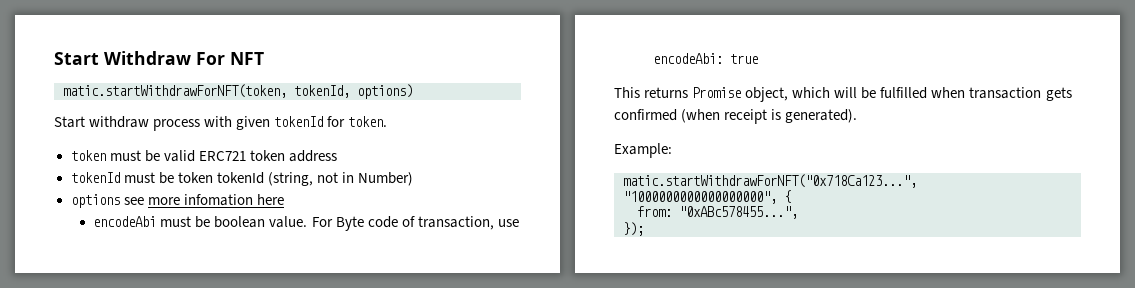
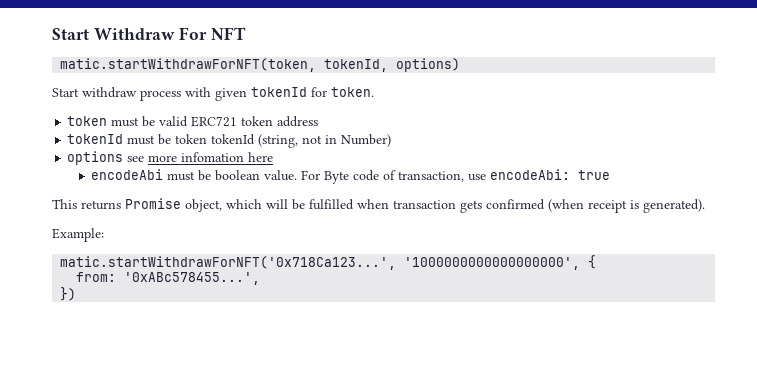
[623,174,917,188] [623,191,777,204] matic.startWithdrawForNFT("0x718Ca123...", "1000000000000000000", -> [60,256,581,270] matic.startWithdrawForNFT('0x718Ca123...', '1000000000000000000',
[679,206,798,219] [623,222,644,236] "0xABc578455...", // }); -> [124,272,261,285] [60,287,77,301] '0xABc578455...', // })

